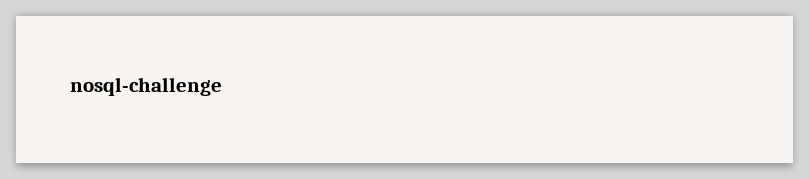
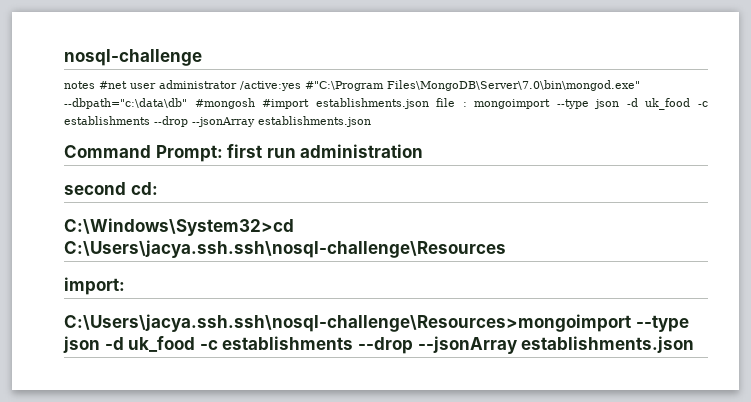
(222, 86) none -> [64,80,640,91] [64,98,708,110] [64,116,371,127] [64,144,424,162] [64,182,158,195] [64,218,294,236] [64,240,506,258] [64,277,125,295] [64,314,689,332] [63,336,695,354] // notes #net user administrator /active:yes #"C:\Program Files\MongoDB\Server\7.0\bin\mongod.exe" --dbpath="c:\data\db" #mongosh #import establishments.json file : mongoimport --type json -d uk_food -c establishments --drop --jsonArray establishments.json // Command Prompt: first run administration // second cd: // C:\Windows\System32>cd C:\Users\jacya.ssh.ssh\nosql-challenge\Resources // import: // C:\Users\jacya.ssh.ssh\nosql-challenge\Resources>mongoimport --type json -d uk_food -c establishments --drop --jsonArray establishments.json

